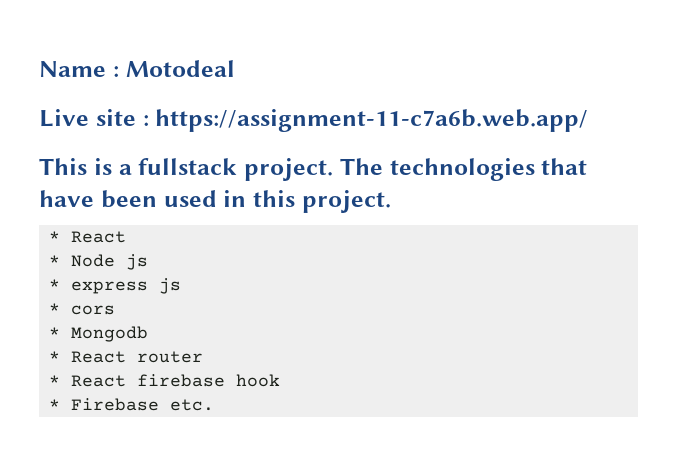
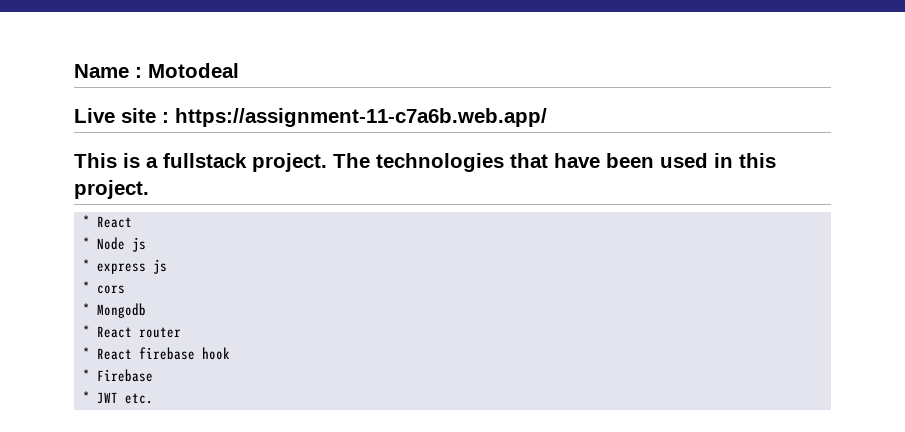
(159, 404) none -> [82,391,118,404] // * JWT

